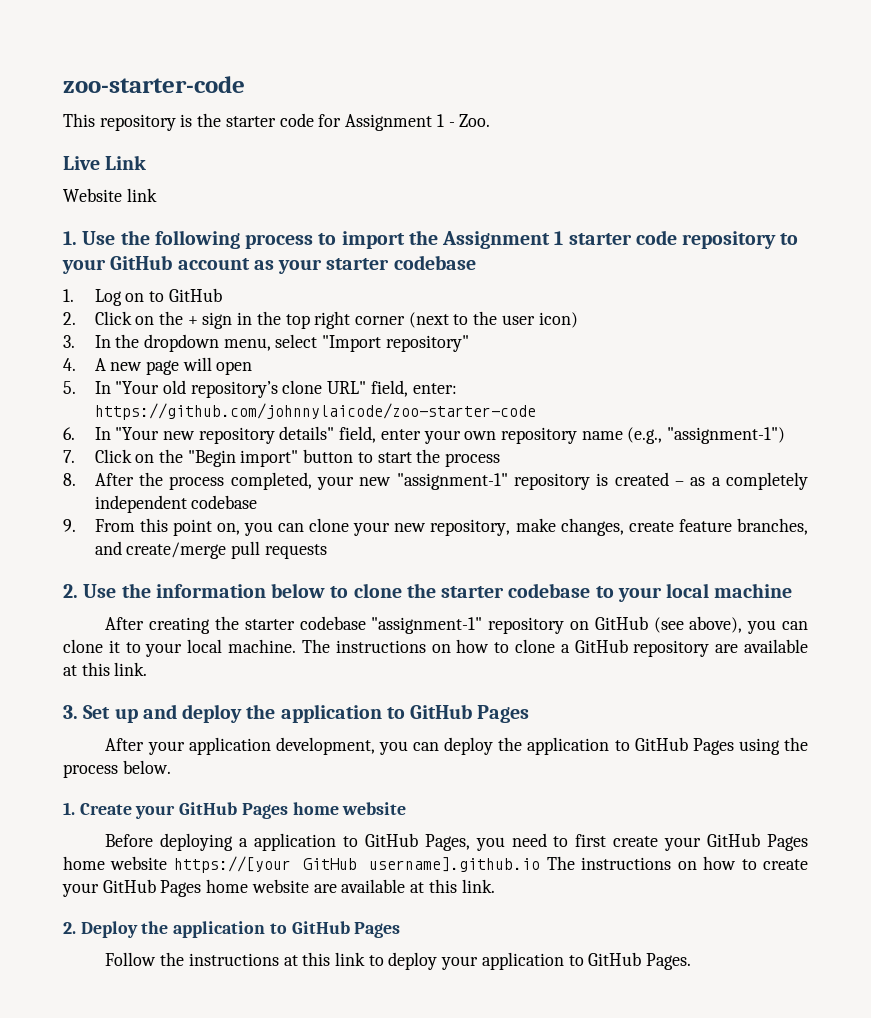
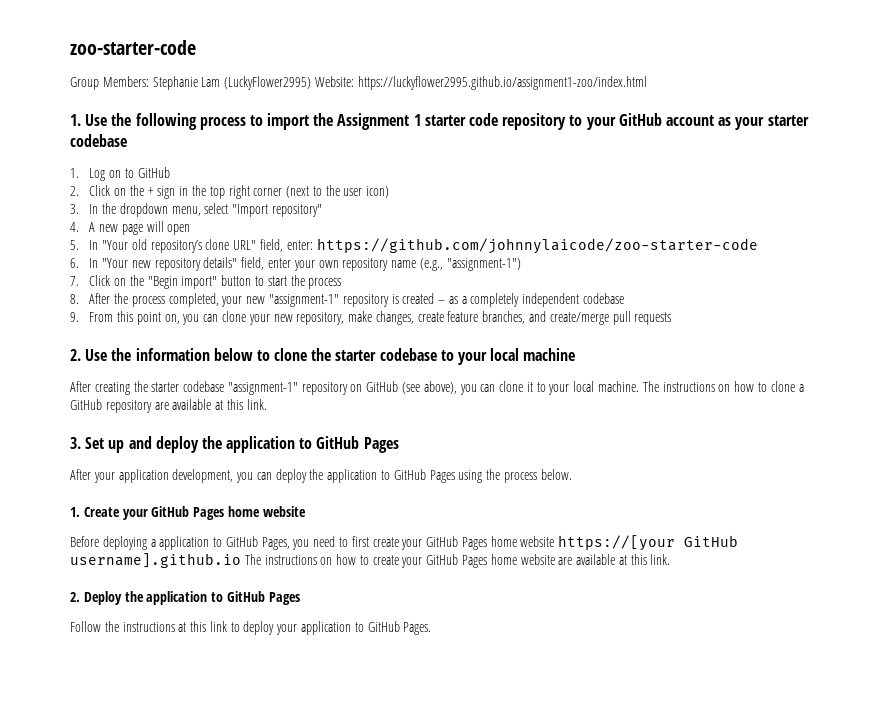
[63,113,491,131] [63,155,147,170] [63,188,157,202] This repository is the starter code for Assignment 1 - Zoo. // Live Link // Website link -> [70,76,647,90] Group Members: Stephanie Lam (LuckyFlower2995) Website: https://luckyflower2995.github.io/assignment1-zoo/index.html

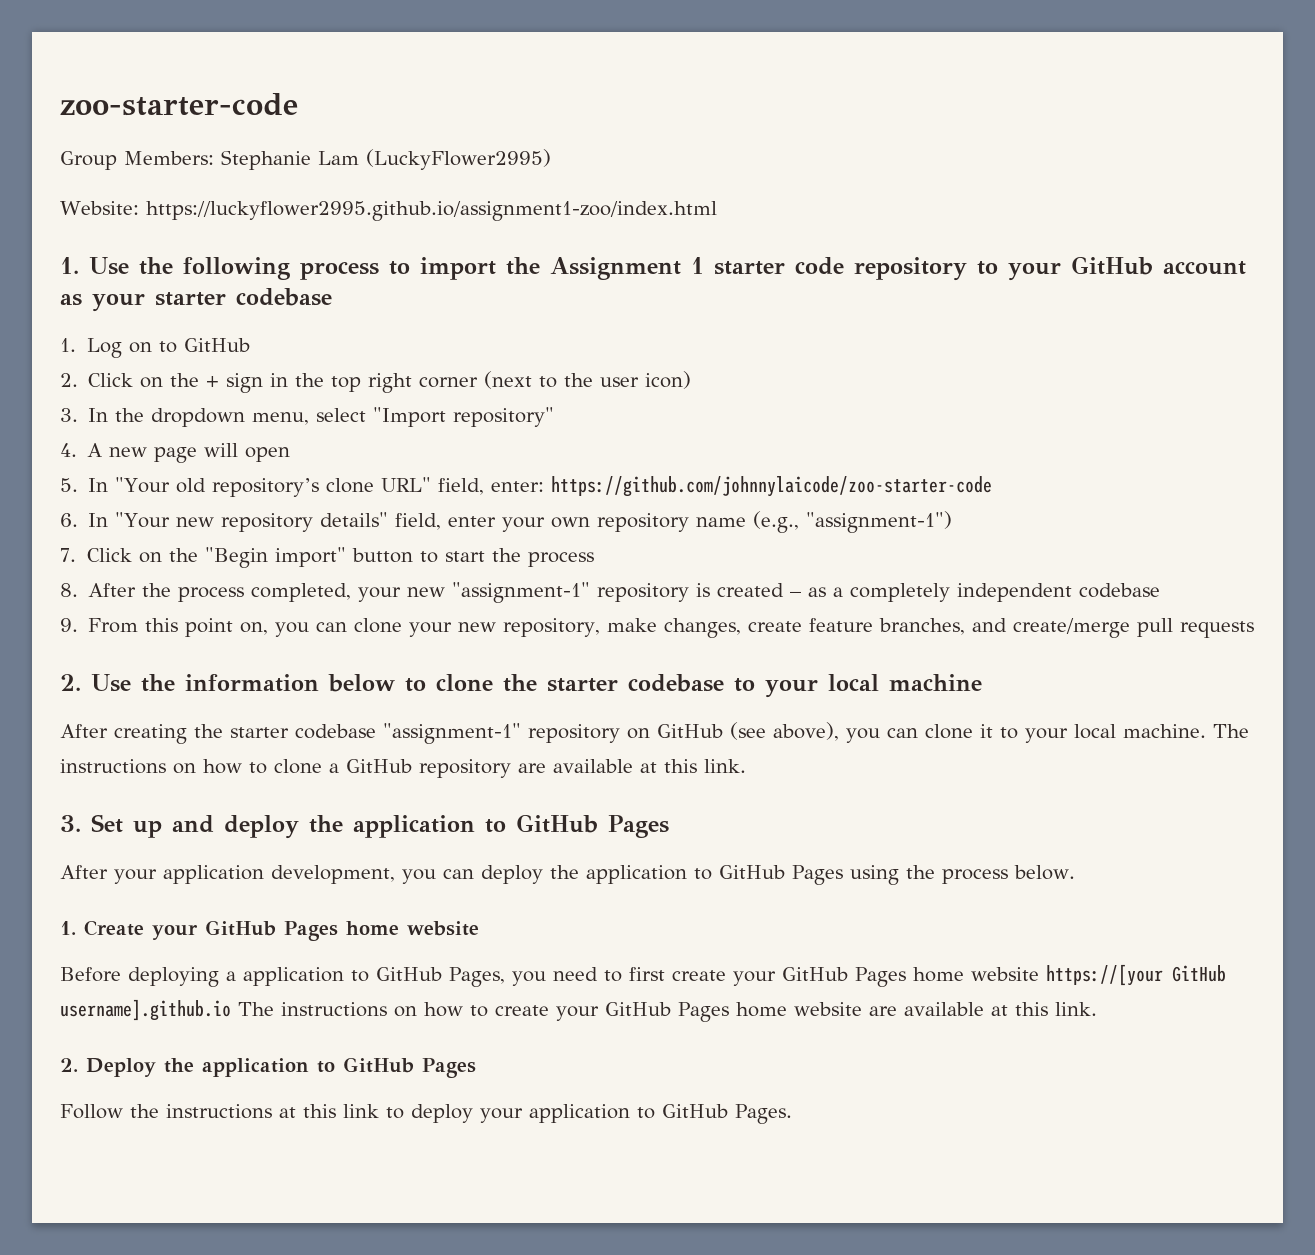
(312, 83) none -> (551, 159) //

